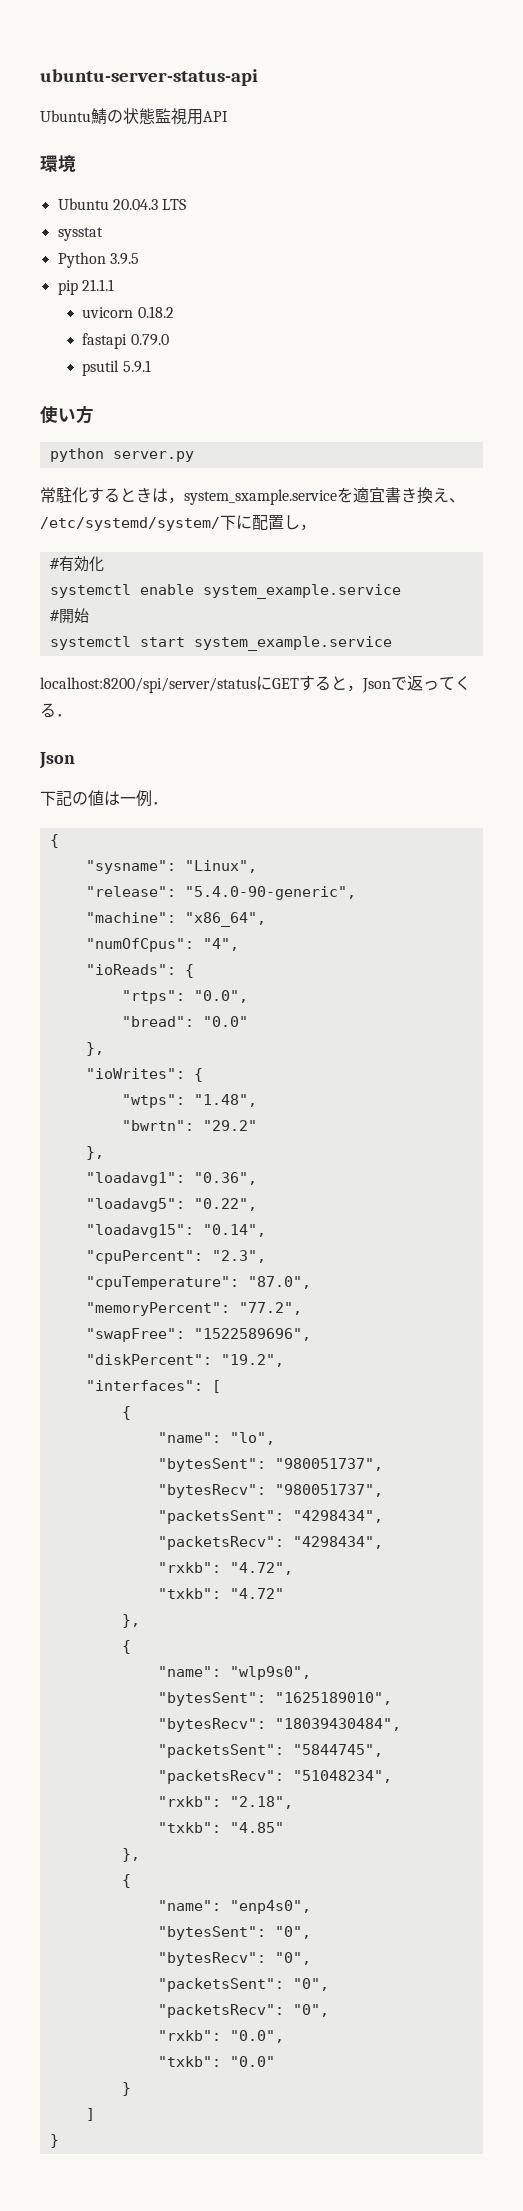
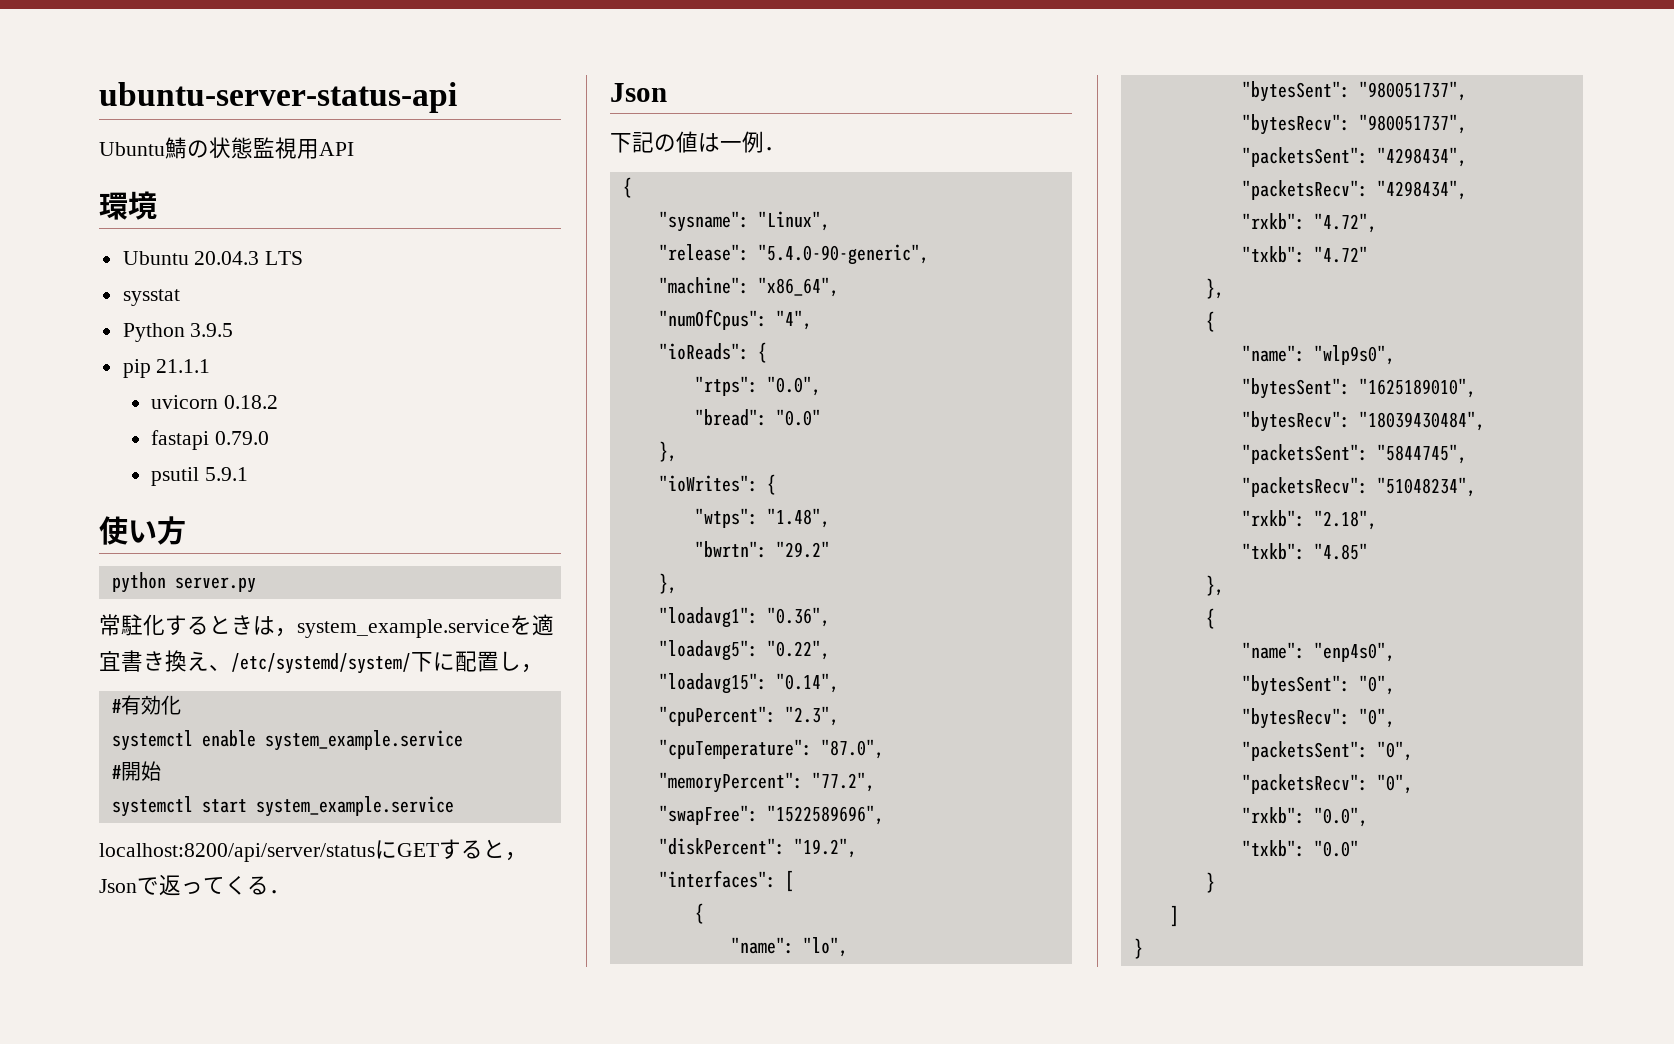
[184,489,337,505] system_sxample.service -> [297,619,510,638] system_example.service
[40,677,256,693] localhost:8200/spi/server/status -> [99,843,375,862] localhost:8200/api/server/status

